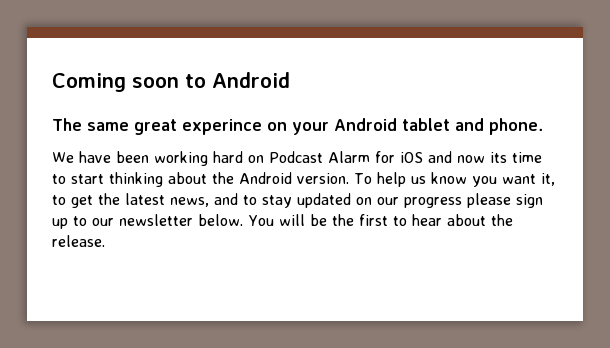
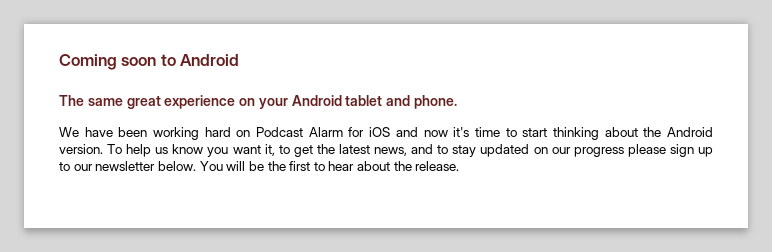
[182,119,262,135] experince -> [164,95,236,109] experience
[490,152,507,163] its -> [453,127,470,137] it's

